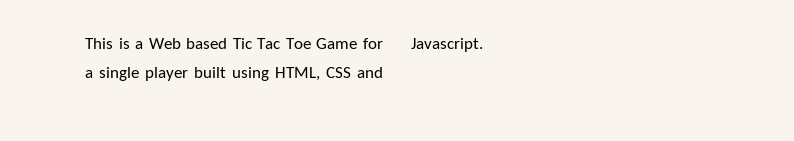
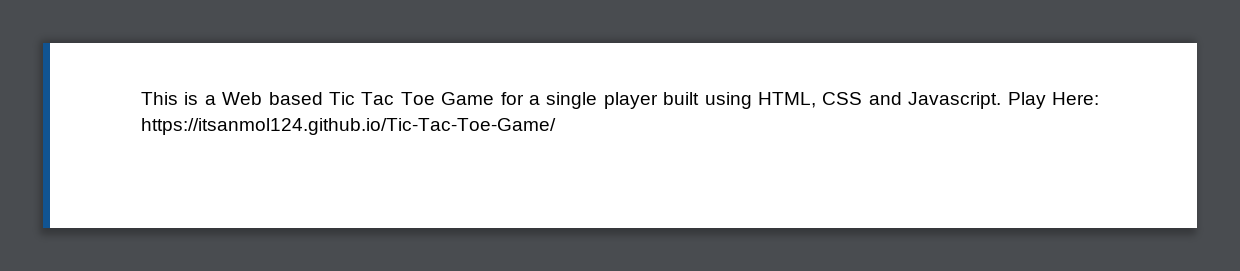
(483, 45) none -> [1007,92,1099,109] [141,118,556,135] Play Here: https://itsanmol124.github.io/Tic-Tac-Toe-Game/

